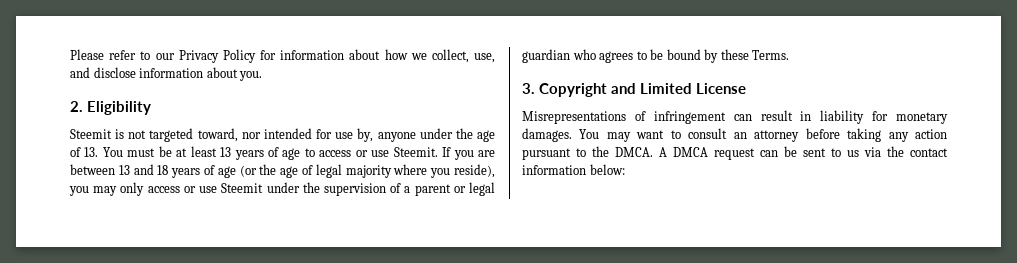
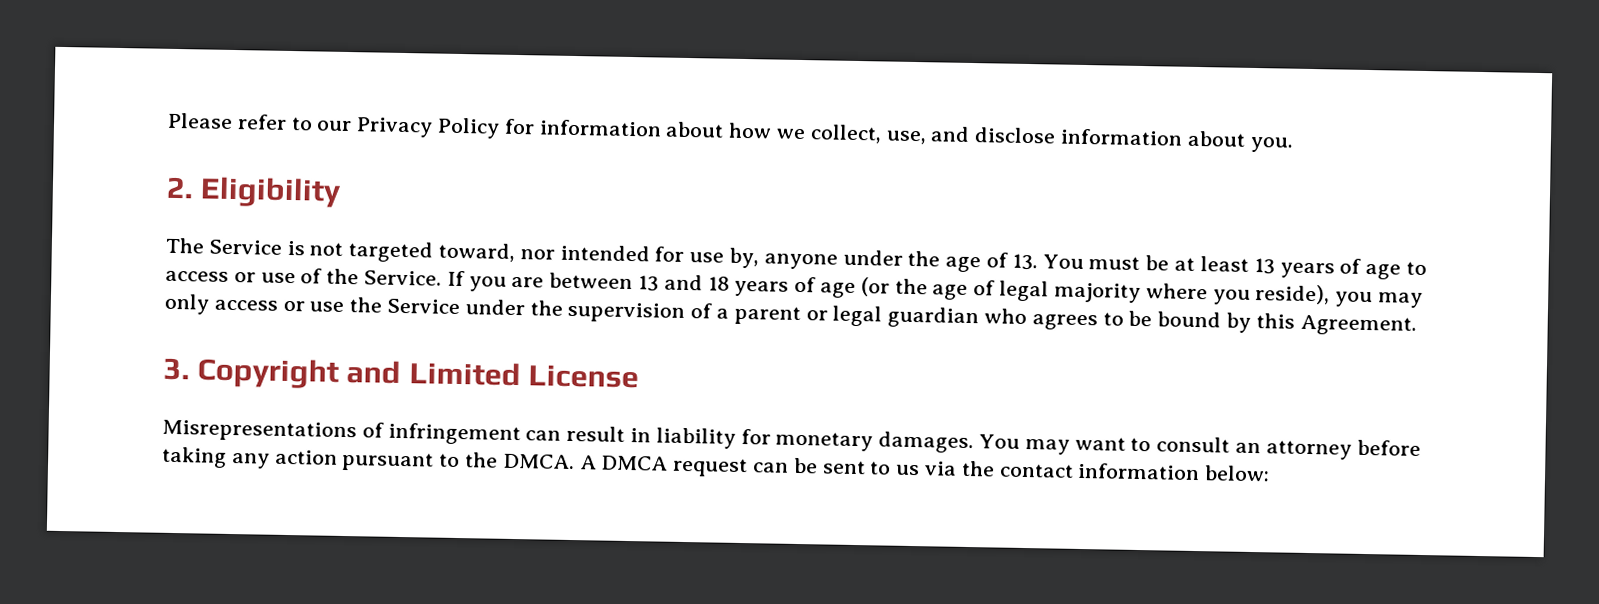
[70,129,112,139] Steemit -> [165,237,282,255] The Service
[393,147,438,157] Steemit. -> [300,268,443,286] of the Service.
[221,183,264,193] Steemit -> [349,297,461,315] the Service
[720,49,790,60] these Terms. -> [1255,313,1417,336] this Agreement.

